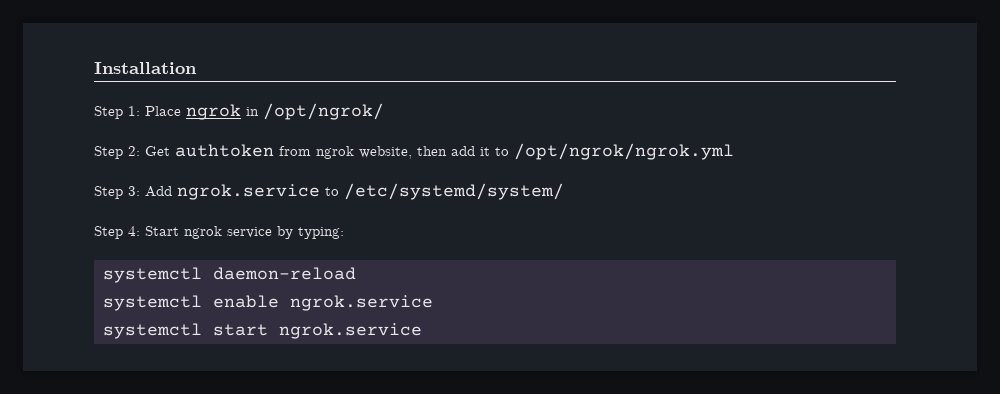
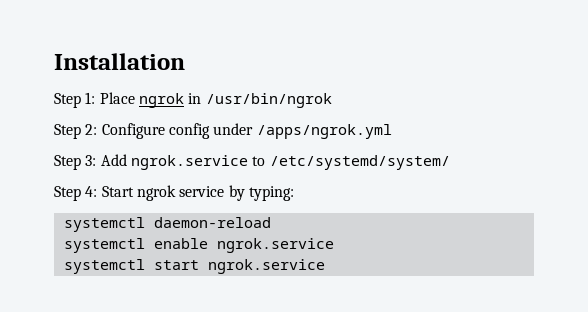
[263,103,384,120] /opt/ngrok/ -> [205,93,332,108] /usr/bin/ngrok
[145,143,734,160] Get authtoken from ngrok website, then add it to /opt/ngrok/ngrok.yml -> [101,123,392,139] Configure config under /apps/ngrok.yml

